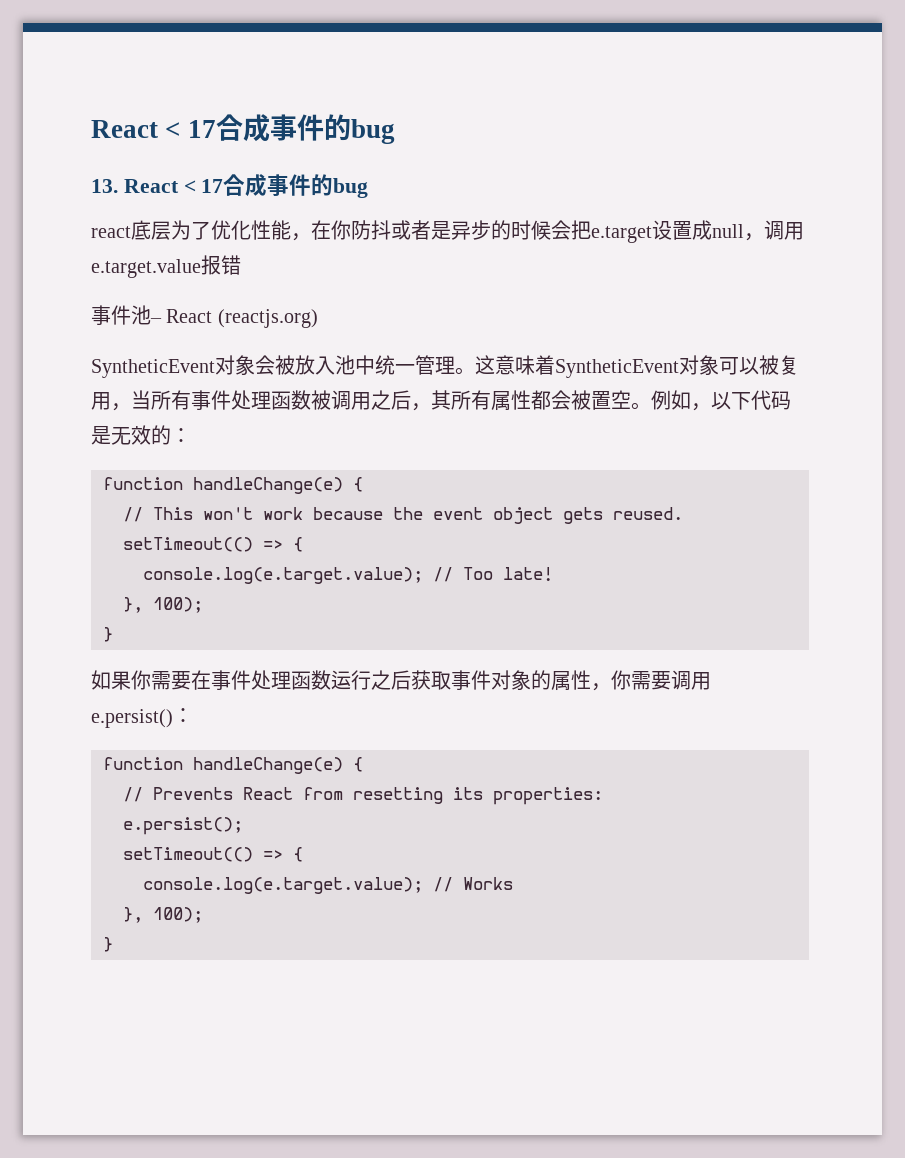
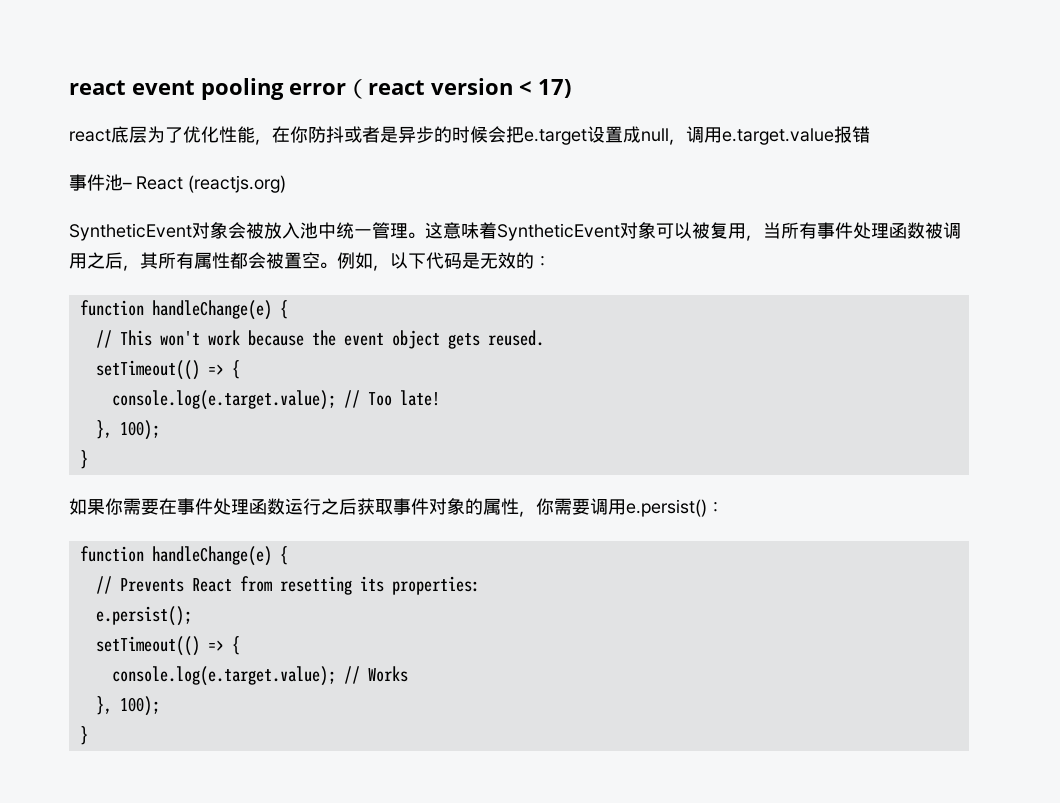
[91,114,395,144] [91,174,369,198] React < 17合成事件的bug // 13. React < 17合成事件的bug -> [69,78,571,100] react event pooling error（react version < 17)

